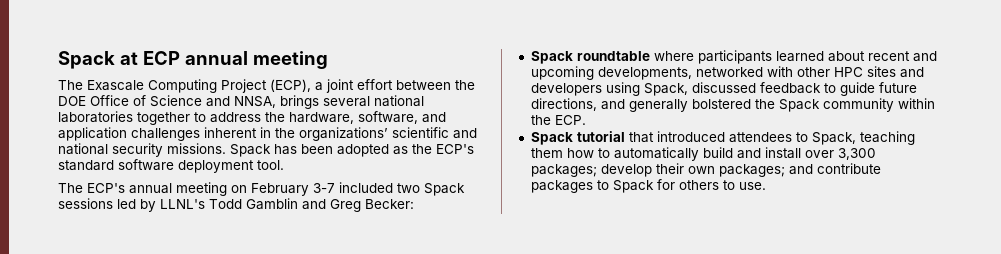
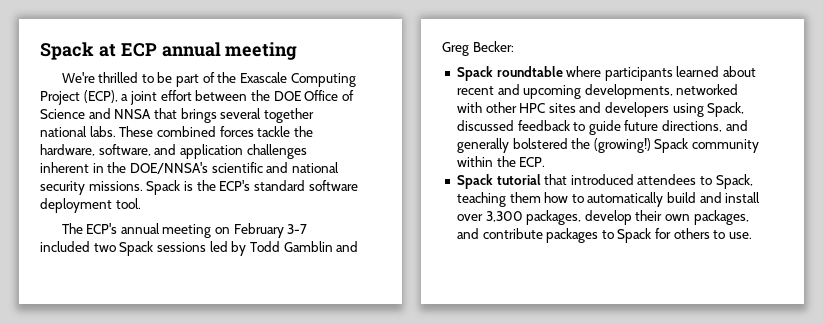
[58,80,83,90] The -> [61,72,237,87] We're thrilled to be part of the
[234,95,424,109] [58,111,261,125] NNSA, brings several national laboratories together to address -> [114,108,314,123] [40,126,291,137] NNSA that brings several together national labs. These combined forces tackle
[299,127,388,141] organizations’ -> [129,162,208,174] DOE/NNSA's
[274,144,408,157] has been adopted as -> [183,181,193,191] is
[160,199,205,209] LLNL's -> (247, 248) none
(775, 104) none -> [593,138,651,153] (growing!)
[530,164,597,177] packages; -> [526,210,582,225] packages,
[718,164,785,177] packages; -> [693,210,749,225] packages,

